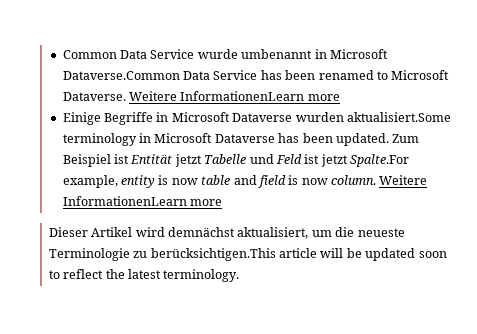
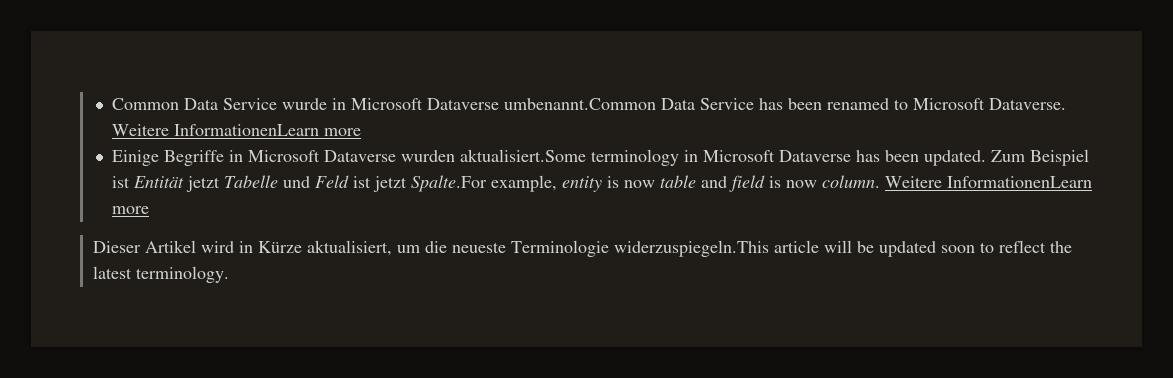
[241,49,388,59] [62,71,180,80] umbenannt in Microsoft Dataverse.Common -> [332,98,657,110] in Microsoft Dataverse umbenannt.Common
[168,227,236,237] demnächst -> [238,241,302,253] in Kürze
[133,248,276,261] zu berücksichtigen.This -> [613,240,769,257] widerzuspiegeln.This

